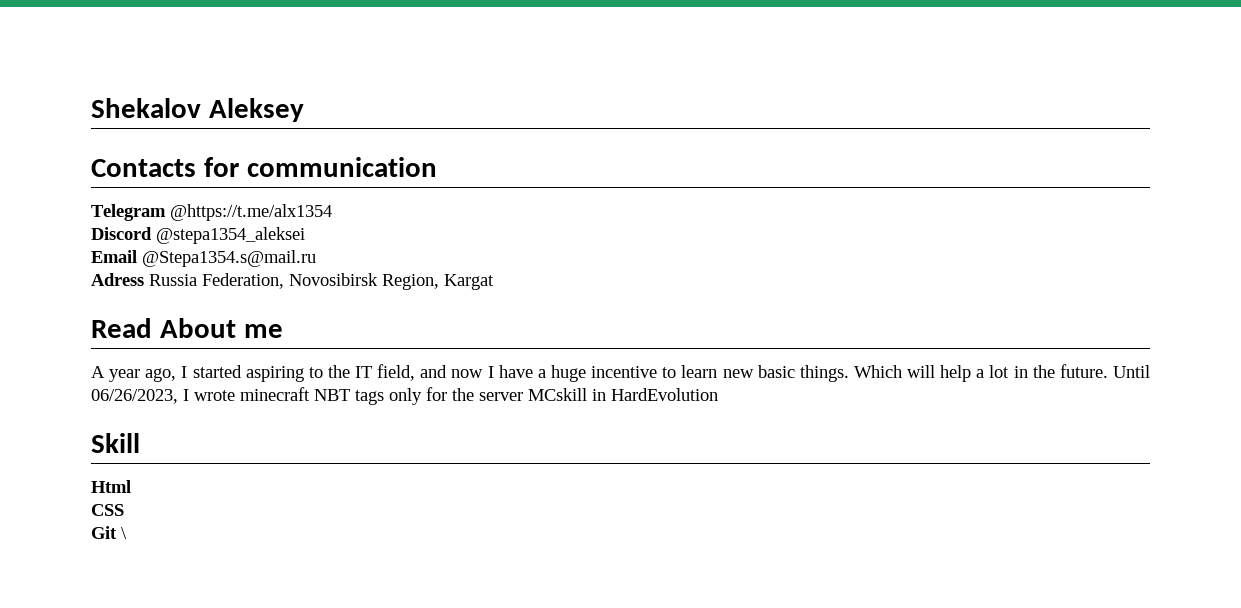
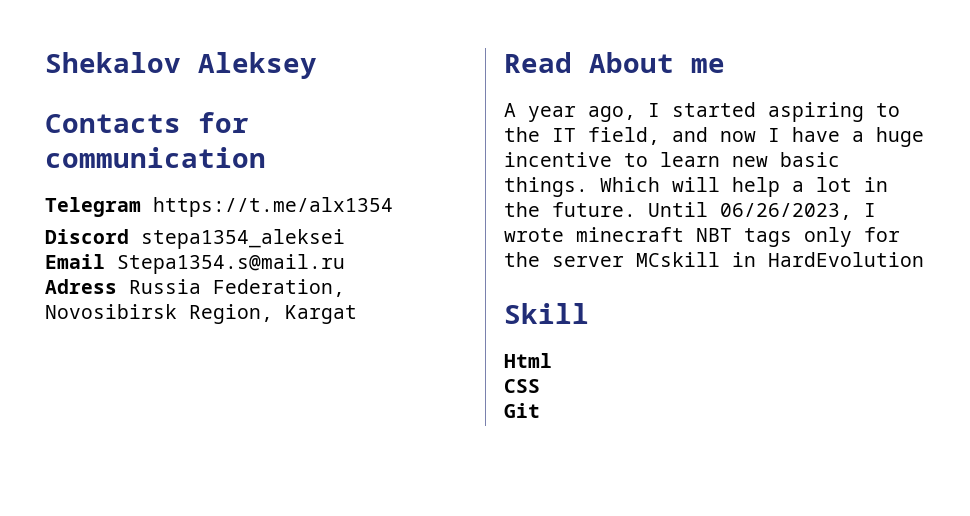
[170,204,332,221] @https://t.me/alx1354 -> [153,197,393,217] https://t.me/alx1354
[156,227,305,244] @stepa1354_aleksei -> [141,229,345,249] stepa1354_aleksei
[142,250,316,267] @Stepa1354.s@mail.ru -> [117,254,345,274] Stepa1354.s@mail.ru
[121,527,127,539] \ -> (540, 410) none

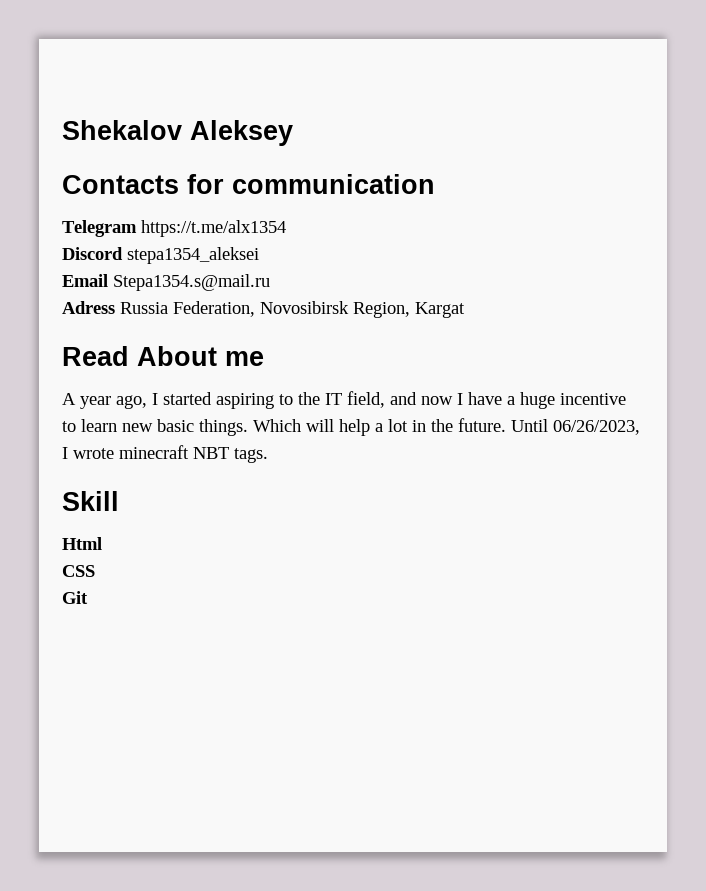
[744,227,900,247] [504,252,924,267] tags only for the server MCskill in HardEvolution -> [234,448,268,463] tags.

